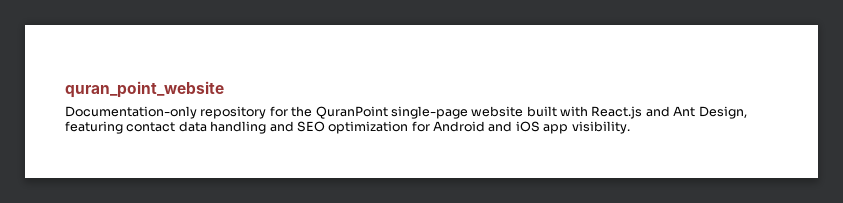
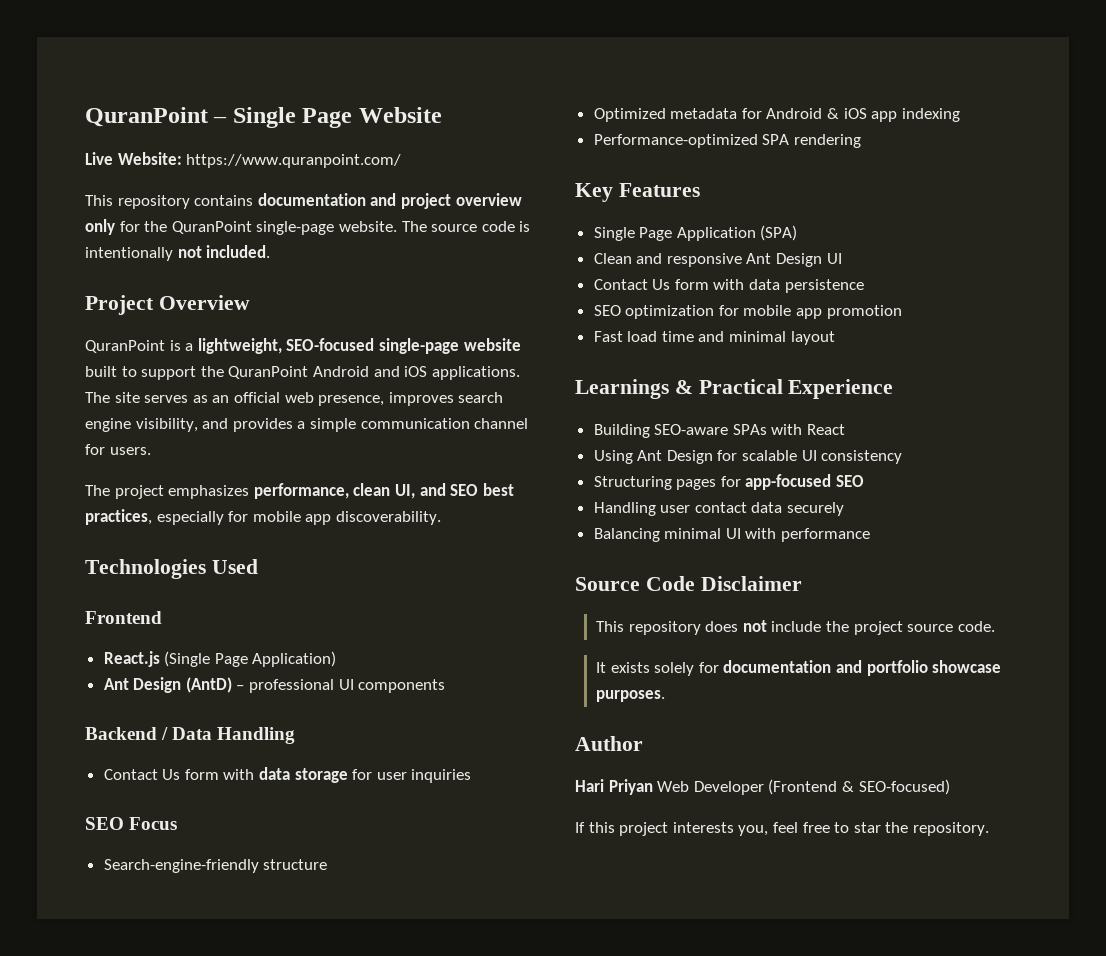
[65,81,224,98] [65,106,747,119] [65,121,630,134] quran_point_website // Documentation-only repository for the QuranPoint single-page website built with React.js and Ant Design, featuring contact data handling and SEO optimization for Android and iOS app visibility. -> [85,107,442,128] [85,152,402,168] [85,193,522,209] [85,219,531,235] [85,245,271,261] [85,295,250,315] [85,338,521,354] [85,366,520,380] [85,392,504,406] [85,418,529,432] [85,444,151,455] [85,483,514,499] [85,509,441,525] [85,559,258,579] [85,611,162,624] [103,651,337,667] [103,677,446,693] [85,727,296,744] [103,767,472,783] [85,817,178,830] [103,859,328,873] [593,108,960,122] [593,134,861,148] [575,183,700,202] [593,225,798,241] [593,253,842,267] [593,279,864,293] [593,305,902,319] [593,331,835,345] [575,379,894,399] [593,424,846,438] [593,450,903,464] [593,474,865,490] [593,502,845,516] [593,528,871,542] [575,576,802,591] [595,620,995,635] [595,660,1002,676] [595,690,665,702] [575,736,643,751] [575,779,950,795] [575,822,989,836] QuranPoint – Single Page Website // Live Website: https://www.quranpoint.com/ // This repository contains documentation and project overview only for the QuranPoint single-page website. The source code is intentionally not included. // Project Overview // QuranPoint is a lightweight, SEO-focused single-page website built to support the QuranPoint Android and iOS applications. The site serves as an official web presence, improves search engine visibility, and provides a simple communication channel for users. // The project emphasizes performance, clean UI, and SEO best practices, especially for mobile app discoverability. // Technologies Used // Frontend // React.js (Single Page Application) // Ant Design (AntD) – professional UI components // Backend / Data Handling // Contact Us form with data storage for user inquiries // SEO Focus // Search-engine-friendly structure // Optimized metadata for Android & iOS app indexing // Performance-optimized SPA rendering // Key Features // Single Page Application (SPA) // Clean and responsive Ant Design UI // Contact Us form with data persistence // SEO optimization for mobile app promotion // Fast load time and minimal layout // Learnings & Practical Experience // Building SEO-aware SPAs with React // Using Ant Design for scalable UI consistency // Structuring pages for app-focused SEO // Handling user contact data securely // Balancing minimal UI with performance // Source Code Disclaimer // This repository does not include the project source code. // It exists solely for documentation and portfolio showcase purposes. // Author // Hari Priyan Web Developer (Frontend & SEO-focused) // If this project interests you, feel free to star the repository.

